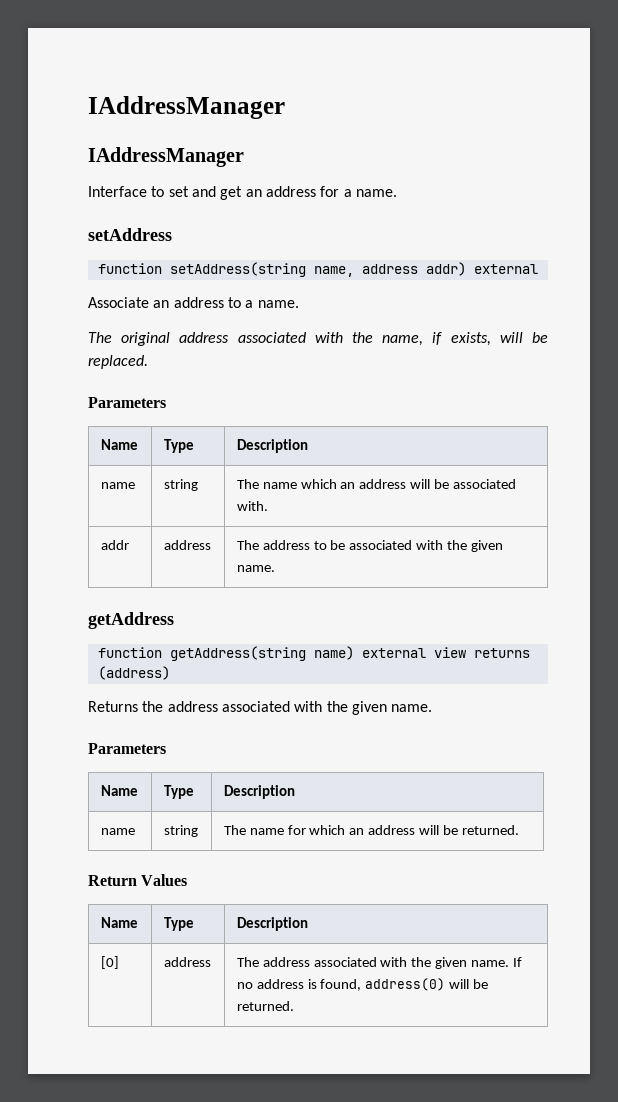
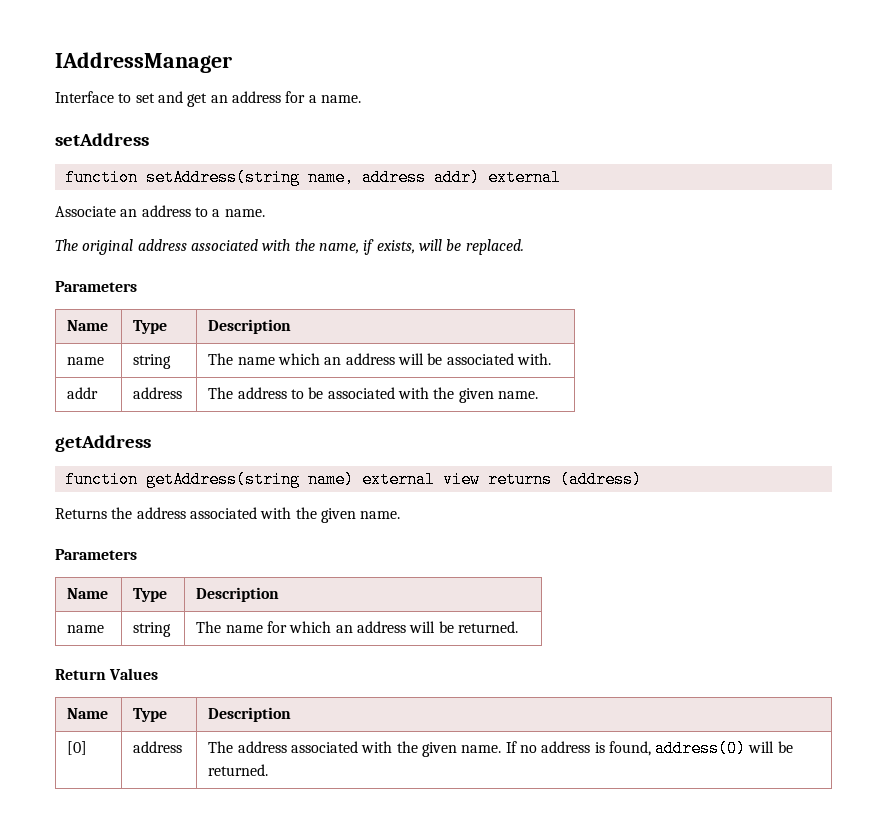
[88,96,285,119] [88,147,244,167] IAddressManager // IAddressManager -> [55,52,232,73] IAddressManager

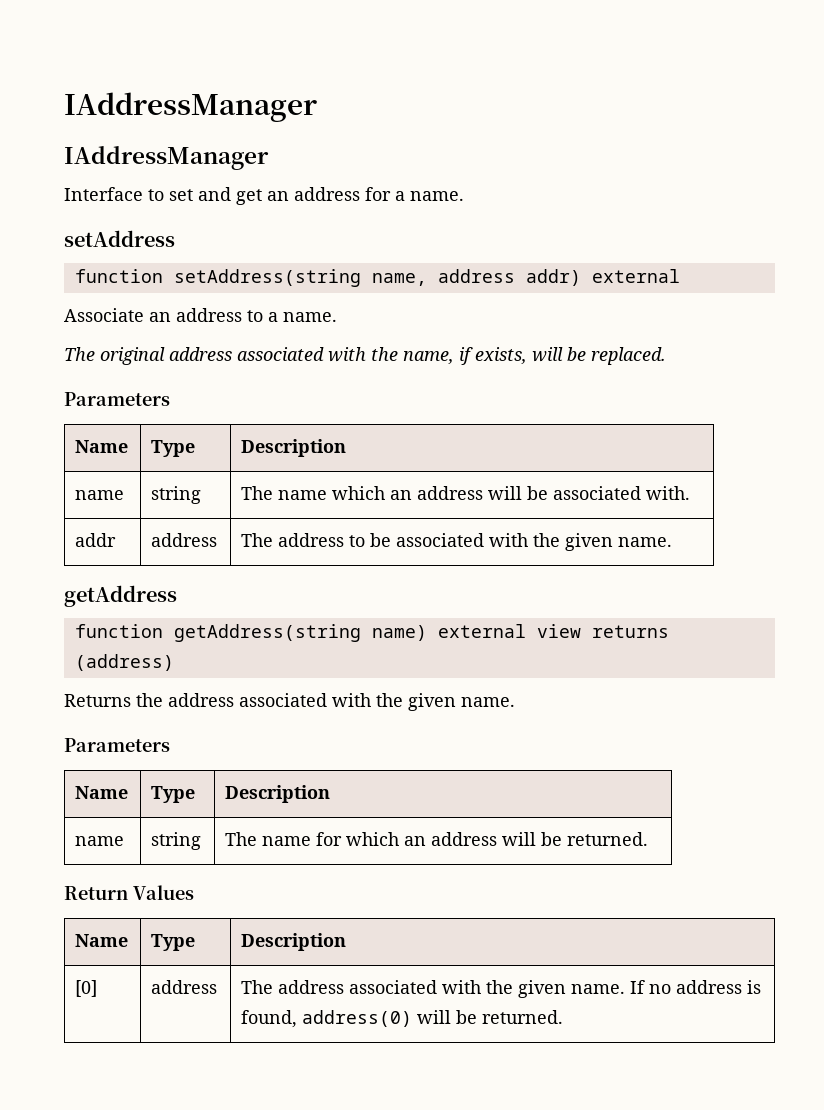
[55,52,232,73] IAddressManager -> [64,92,317,122] [64,146,269,170] IAddressManager // IAddressManager

